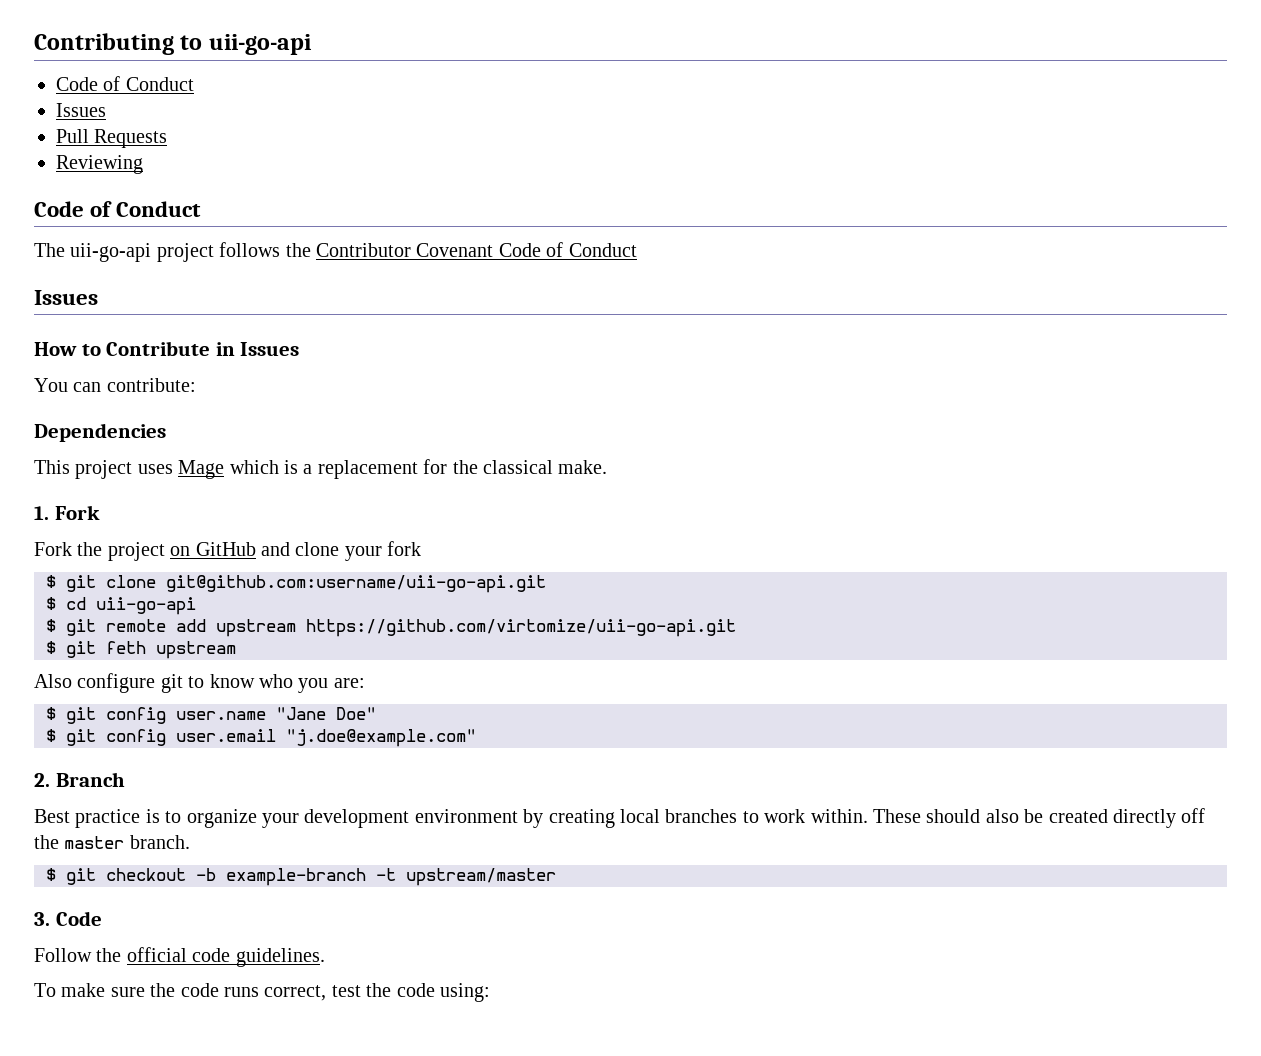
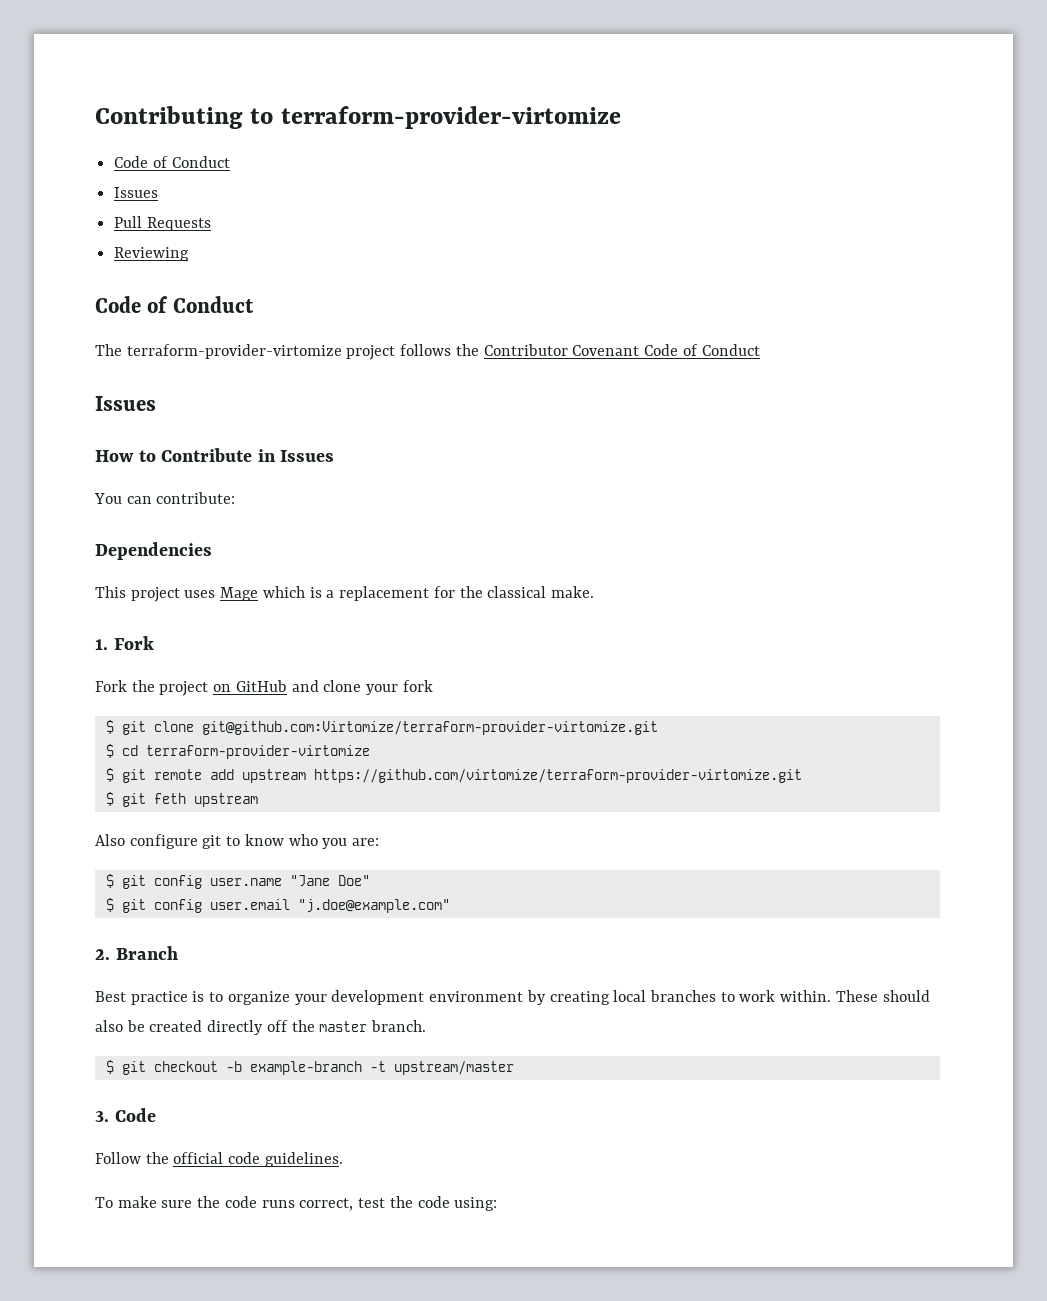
[208,34,312,55] uii-go-api -> [280,106,621,129] terraform-provider-virtomize
[70,243,152,262] uii-go-api -> [126,344,342,359] terraform-provider-virtomize
[166,575,546,593] git@github.com:username/uii-go-api.git -> [201,721,658,735] git@github.com:Virtomize/terraform-provider-virtomize.git
[96,597,196,615] uii-go-api -> [145,745,370,759] terraform-provider-virtomize
[306,619,736,637] https://github.com/virtomize/uii-go-api.git -> [313,769,802,783] https://github.com/virtomize/terraform-provider-virtomize.git

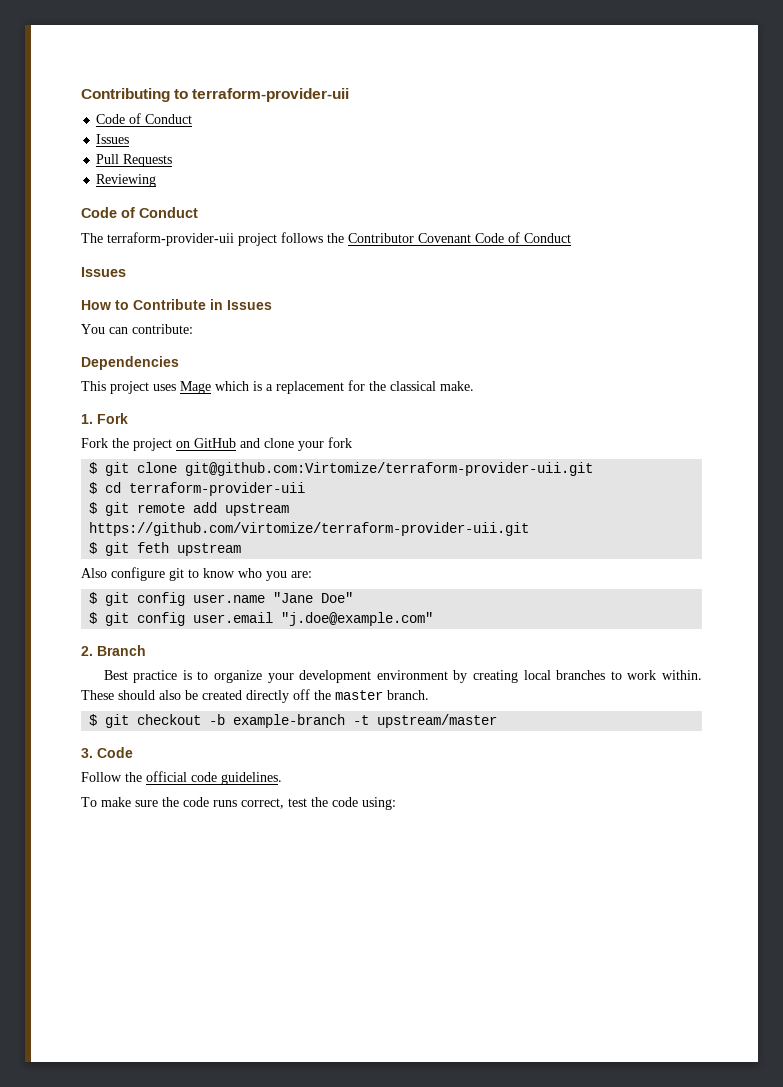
[280,106,621,129] terraform-provider-virtomize -> [192,88,350,102] terraform-provider-uii
[126,344,342,359] terraform-provider-virtomize -> [107,232,234,246] terraform-provider-uii
[201,721,658,735] git@github.com:Virtomize/terraform-provider-virtomize.git -> [185,462,594,476] git@github.com:Virtomize/terraform-provider-uii.git
[145,745,370,759] terraform-provider-virtomize -> [129,482,306,496] terraform-provider-uii
[313,769,802,783] https://github.com/virtomize/terraform-provider-virtomize.git -> [89,522,530,536] https://github.com/virtomize/terraform-provider-uii.git

